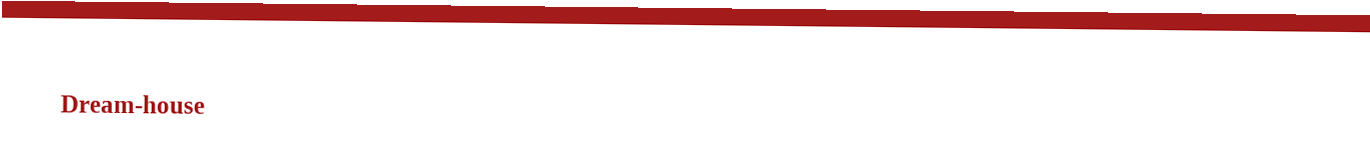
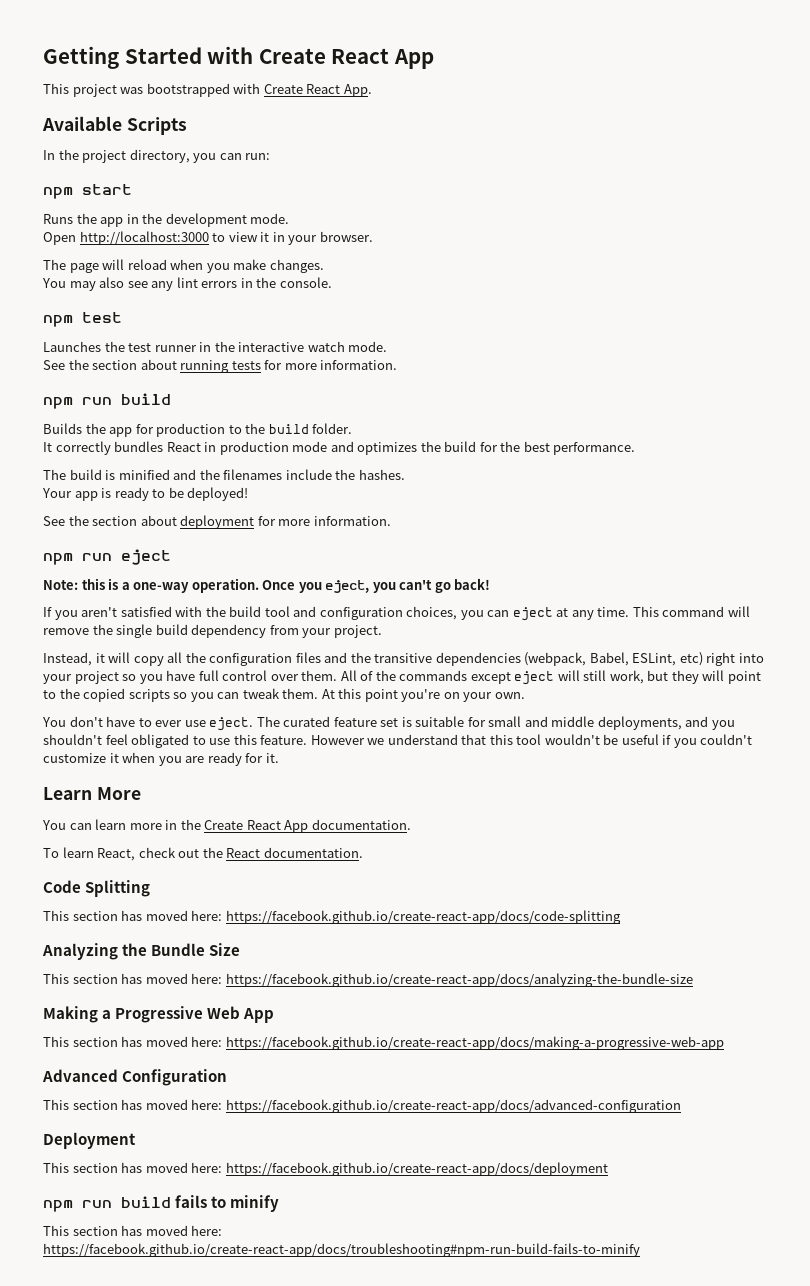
[60,94,205,114] Dream-house -> [43,46,434,69] [43,83,372,97] [42,116,187,135] [43,149,271,163] [43,184,132,199] [43,213,290,227] [43,231,373,245] [43,259,324,273] [42,277,332,291] [43,312,122,327] [43,341,388,352] [43,359,398,373] [43,393,171,409] [43,423,353,437] [43,441,636,455] [43,469,405,480] [42,487,249,501] [43,515,391,529] [43,549,171,565] [43,578,491,593] [43,606,750,621] [43,624,382,638] [43,652,764,666] [43,670,761,685] [43,688,525,702] [42,716,735,731] [43,734,753,748] [43,752,279,766] [43,787,141,800] [42,819,411,833] [43,847,363,861] [43,880,151,897] [43,910,621,924] [42,943,241,960] [43,973,693,987] [43,1006,275,1023] [43,1036,724,1050] [42,1069,228,1086] [43,1099,681,1113] [43,1132,136,1149] [43,1162,608,1176] [43,1195,280,1212] [43,1225,223,1236] [43,1243,640,1257] Getting Started with Create React App // This project was bootstrapped with Create React App. // Available Scripts // In the project directory, you can run: // npm start // Runs the app in the development mode. // Open http://localhost:3000 to view it in your browser. // The page will reload when you make changes. // You may also see any lint errors in the console. // npm test // Launches the test runner in the interactive watch mode. // See the section about running tests for more information. // npm run build // Builds the app for production to the build folder. // It correctly bundles React in production mode and optimizes the build for the best performance. // The build is minified and the filenames include the hashes. // Your app is ready to be deployed! // See the section about deployment for more information. // npm run eject // Note: this is a one-way operation. Once you eject, you can't go back! // If you aren't satisfied with the build tool and configuration choices, you can eject at any time. This command will remove the single build dependency from your project. // Instead, it will copy all the configuration files and the transitive dependencies (webpack, Babel, ESLint, etc) right into your project so you have full control over them. All of the commands except eject will still work, but they will point to the copied scripts so you can tweak them. At this point you're on your own. // You don't have to ever use eject. The curated feature set is suitable for small and middle deployments, and you shouldn't feel obligated to use this feature. However we understand that this tool wouldn't be useful if you couldn't customize it when you are ready for it. // Learn More // You can learn more in the Create React App documentation. // To learn React, check out the React documentation. // Code Splitting // This section has moved here: https://facebook.github.io/create-react-app/docs/code-splitting // Analyzing the Bundle Size // This section has moved here: https://facebook.github.io/create-react-app/docs/analyzing-the-bundle-size // Making a Progressive Web App // This section has moved here: https://facebook.github.io/create-react-app/docs/making-a-progressive-web-app // Advanced Configuration // This section has moved here: https://facebook.github.io/create-react-app/docs/advanced-configuration // Deployment // This section has moved here: https://facebook.github.io/create-react-app/docs/deployment // npm run build fails to minify // This section has moved here: https://facebook.github.io/create-react-app/docs/troubleshooting#npm-run-build-fails-to-minify

